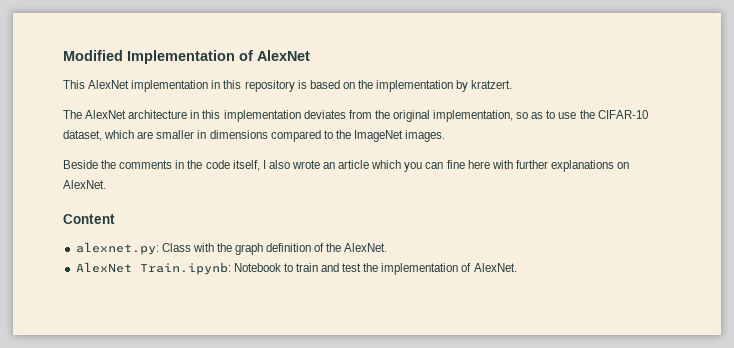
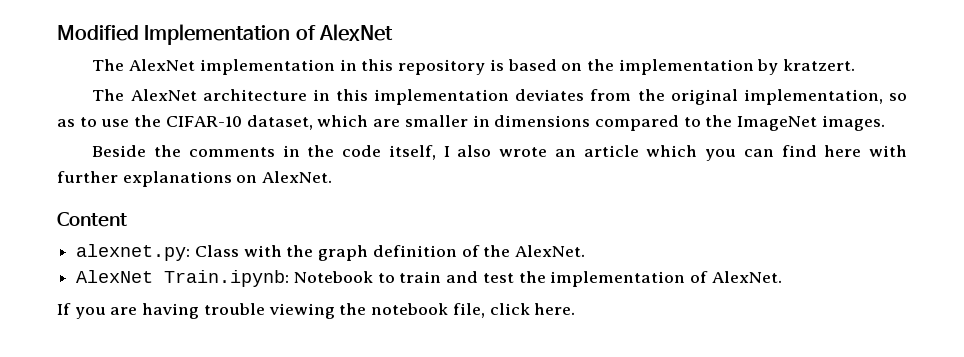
[63,80,85,89] This -> [92,59,125,71] The
[446,160,465,169] fine -> [781,145,817,157] find
(517, 267) none -> [57,303,576,319] // If you are having trouble viewing the notebook file, click here.

